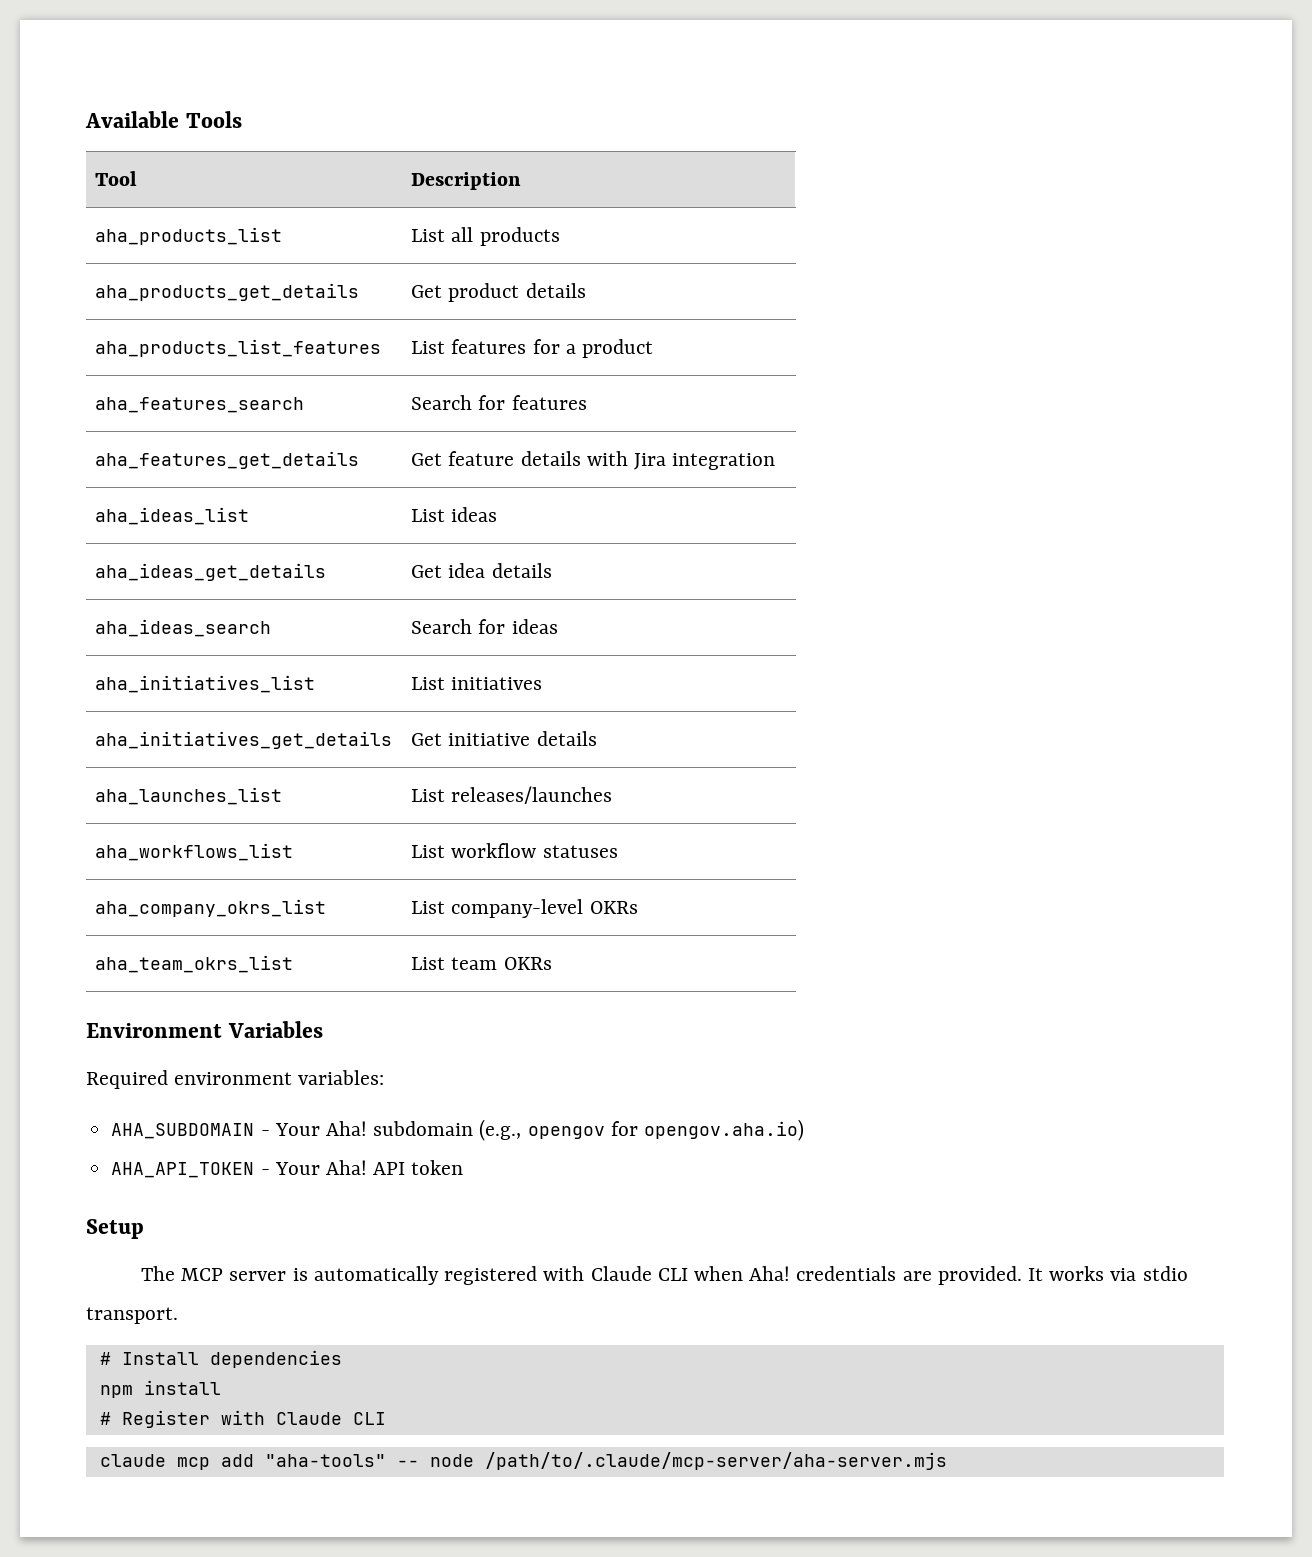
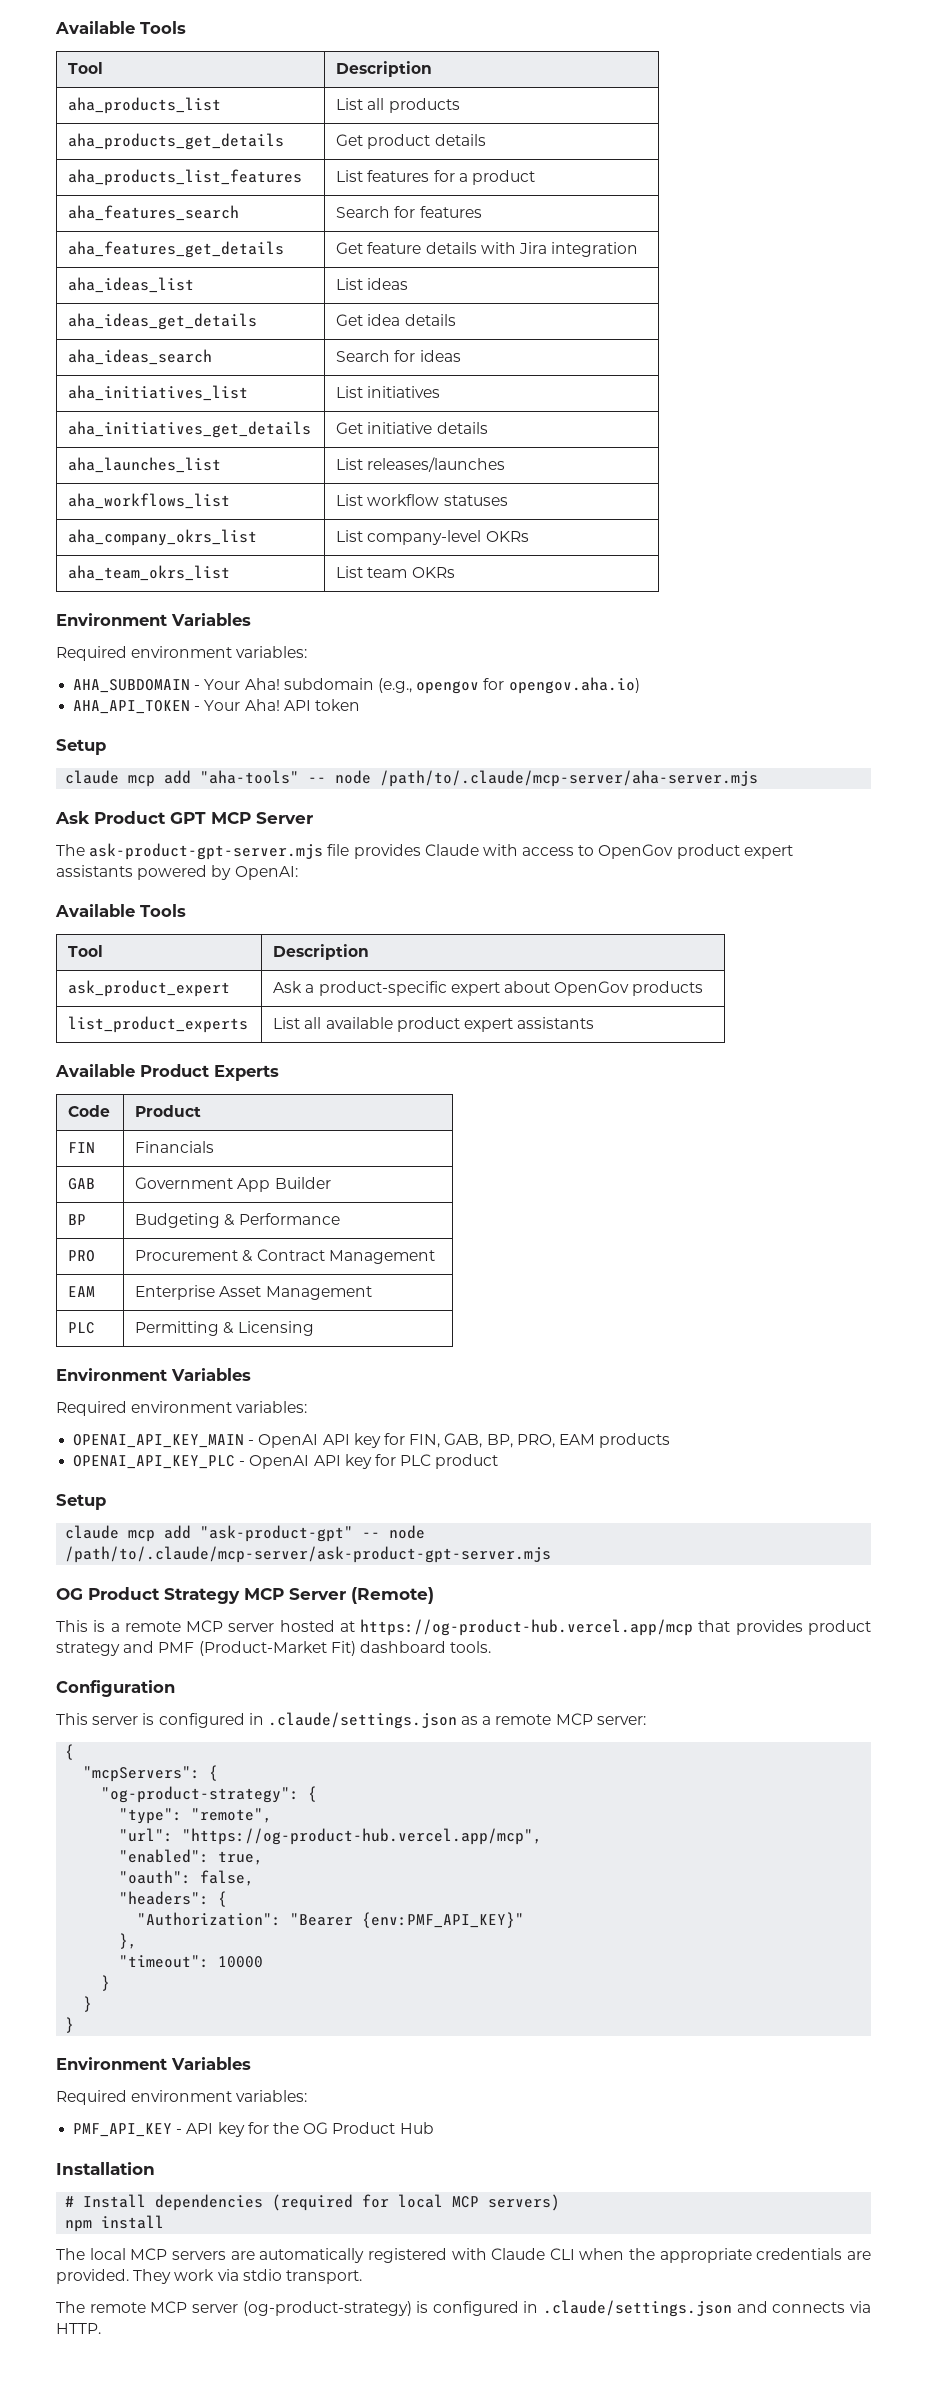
[141,1266,1188,1285] [86,1307,178,1324] [99,1350,342,1368] [99,1380,221,1398] [99,1410,386,1428] // The MCP server is automatically registered with Claude CLI when Aha! credentials are provided. It works via stdio transport. // # Install dependencies // npm install // # Register with Claude CLI -> (106, 747) none
(947, 1461) none -> [55,811,313,824] [56,843,793,860] [56,865,298,880] [55,904,186,917] [68,945,104,957] [273,944,370,960] [68,980,231,997] [273,981,704,996] [68,1016,249,1033] [273,1017,595,1032] [55,1064,279,1081] [68,1105,111,1117] [135,1105,202,1117] [68,1142,96,1153] [135,1141,215,1153] [68,1178,96,1190] [135,1177,331,1192] [68,1214,87,1225] [135,1213,340,1228] [68,1250,96,1262] [135,1249,435,1264] [68,1286,96,1297] [135,1285,372,1300] [68,1322,96,1334] [135,1321,314,1336] [56,1368,251,1381] [56,1401,308,1416] [73,1433,671,1448] [73,1454,499,1469] [56,1494,106,1510] [65,1525,426,1542] [65,1546,552,1563] [56,1587,434,1604] [56,1619,871,1636] [56,1641,492,1656] [56,1680,175,1697] [56,1712,646,1729] [65,1744,75,1760] [83,1765,219,1782] [101,1786,318,1803] [119,1808,273,1824] [119,1828,543,1845] [119,1849,264,1865] [119,1870,255,1886] [119,1891,228,1907] [137,1912,525,1928] [119,1933,138,1949] [119,1955,264,1968] [101,1975,111,1991] [83,1996,93,2012] [65,2017,75,2033] [56,2057,251,2070] [56,2090,308,2105] [73,2122,434,2137] [56,2162,155,2175] [65,2194,561,2211] [65,2215,165,2232] [56,2248,871,2263] [56,2269,362,2284] [56,2300,871,2317] [56,2323,101,2334] // Ask Product GPT MCP Server // The ask-product-gpt-server.mjs file provides Claude with access to OpenGov product expert assistants powered by OpenAI: // Available Tools // Tool | Description // ask_product_expert | Ask a product-specific expert about OpenGov products // list_product_experts | List all available product expert assistants // Available Product Experts // Code | Product // FIN | Financials // GAB | Government App Builder // BP | Budgeting & Performance // PRO | Procurement & Contract Management // EAM | Enterprise Asset Management // PLC | Permitting & Licensing // Environment Variables // Required environment variables: // OPENAI_API_KEY_MAIN - OpenAI API key for FIN, GAB, BP, PRO, EAM products // OPENAI_API_KEY_PLC - OpenAI API key for PLC product // Setup // claude mcp add "ask-product-gpt" -- node /path/to/.claude/mcp-server/ask-product-gpt-server.mjs // OG Product Strategy MCP Server (Remote) // This is a remote MCP server hosted at https://og-product-hub.vercel.app/mcp that provides product strategy and PMF (Product-Market Fit) dashboard tools. // Configuration // This server is configured in .claude/settings.json as a remote MCP server: // { // "mcpServers": { // "og-product-strategy": { // "type": "remote", // "url": "https://og-product-hub.vercel.app/mcp", // "enabled": true, // "oauth": false, // "headers": { // "Authorization": "Bearer {env:PMF_API_KEY}" // }, // "timeout": 10000 // } // } // } // Environment Variables // Required environment variables: // PMF_API_KEY - API key for the OG Product Hub // Installation // # Install dependencies (required for local MCP servers) // npm install // The local MCP servers are automatically registered with Claude CLI when the appropriate credentials are provided. They work via stdio transport. // The remote MCP server (og-product-strategy) is configured in .claude/settings.json and connects via HTTP.

